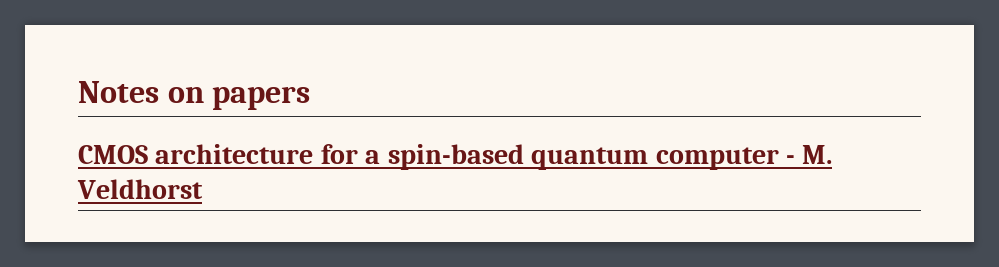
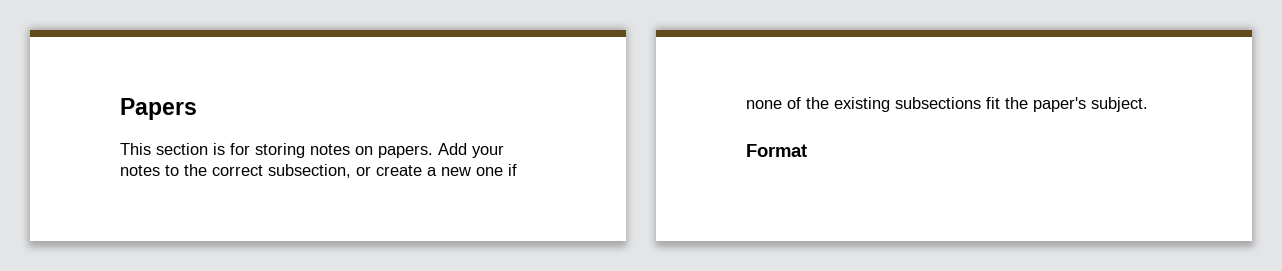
[78,81,311,110] [78,144,833,170] [77,179,203,199] Notes on papers // CMOS architecture for a spin-based quantum computer - M. Veldhorst -> [120,98,197,120] [120,143,504,158] [120,164,517,178] [746,97,1148,112] [746,144,807,157] Papers // This section is for storing notes on papers. Add your notes to the correct subsection, or create a new one if none of the existing subsections fit the paper's subject. // Format

